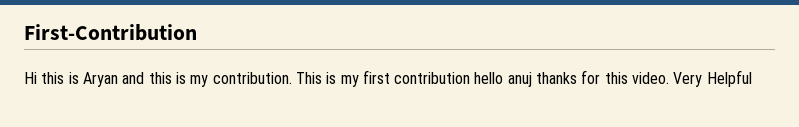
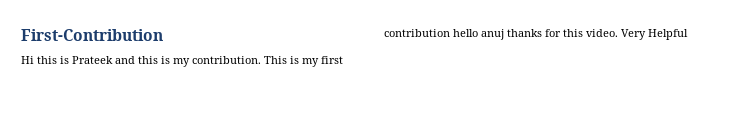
[82,72,118,87] Aryan -> [72,56,113,64] Prateek

